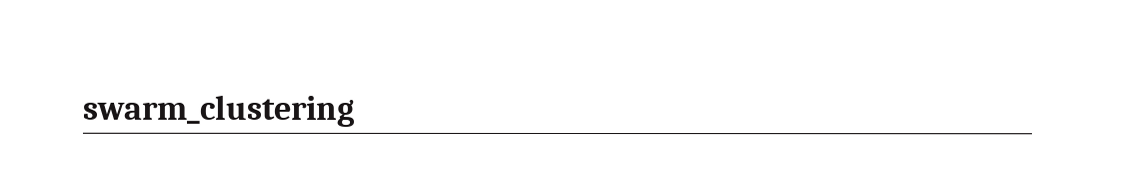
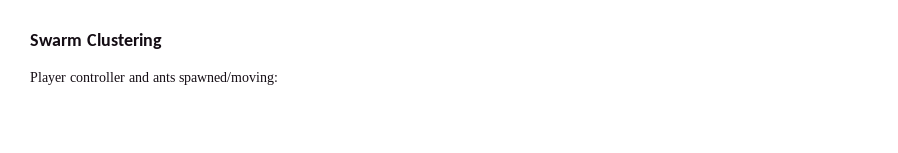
[82,94,354,127] swarm_clustering -> [30,33,162,49] [30,72,278,85] Swarm Clustering // Player controller and ants spawned/moving:

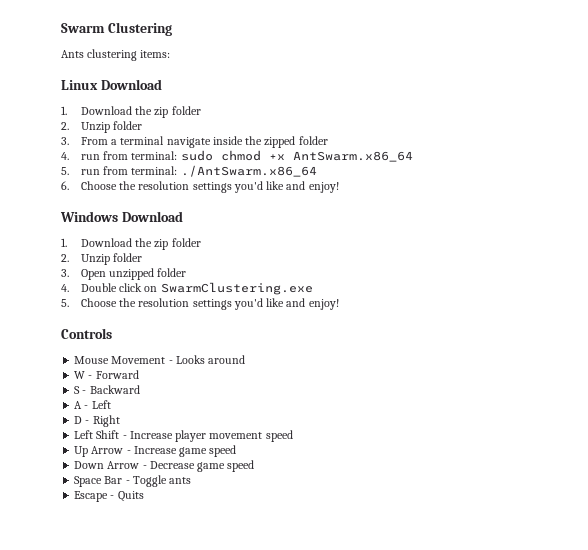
[30,72,278,85] Player controller and ants spawned/moving: -> [61,49,171,61] [61,79,162,90] [61,106,201,118] [61,121,143,133] [61,136,328,148] [61,150,413,162] [61,165,317,177] [61,181,339,193] [60,211,183,222] [61,238,201,250] [61,253,143,265] [61,268,187,280] [61,282,313,295] [61,298,339,310] [61,328,112,339] [74,355,246,364] [74,370,139,379] [74,385,140,394] [74,400,111,409] [74,415,120,427] [74,430,293,442] [74,445,237,457] [74,460,255,472] [74,475,192,487] [74,491,144,502] Ants clustering items: // Linux Download // 1. Download the zip folder // 2. Unzip folder // 3. From a terminal navigate inside the zipped folder // 4. run from terminal: sudo chmod +x AntSwarm.x86_64 // 5. run from terminal: ./AntSwarm.x86_64 // 6. Choose the resolution settings you'd like and enjoy! // Windows Download // 1. Download the zip folder // 2. Unzip folder // 3. Open unzipped folder // 4. Double click on SwarmClustering.exe // 5. Choose the resolution settings you'd like and enjoy! // Controls // Mouse Movement - Looks around // W - Forward // S - Backward // A - Left // D - Right // Left Shift - Increase player movement speed // Up Arrow - Increase game speed // Down Arrow - Decrease game speed // Space Bar - Toggle ants // Escape - Quits

